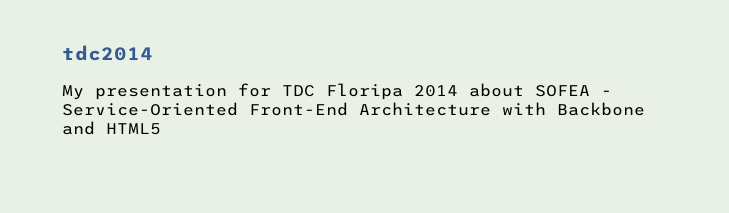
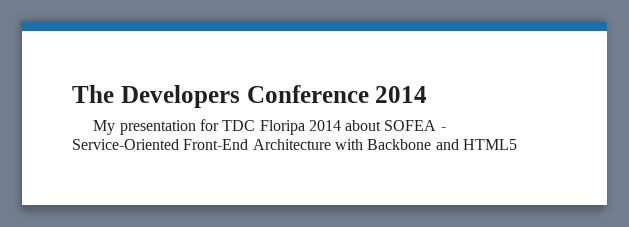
[62,45,153,61] tdc2014 -> [72,85,428,108] The Developers Conference 2014

